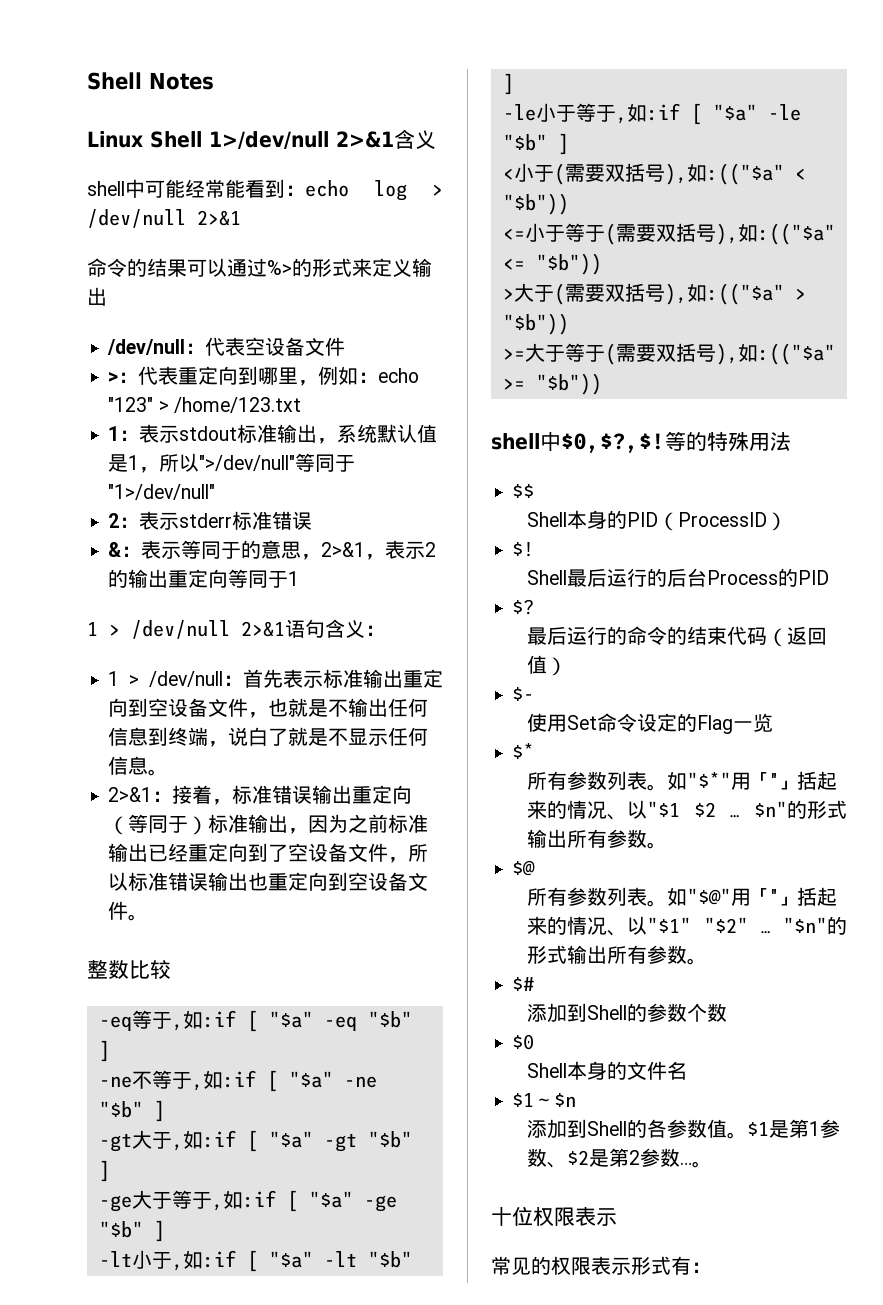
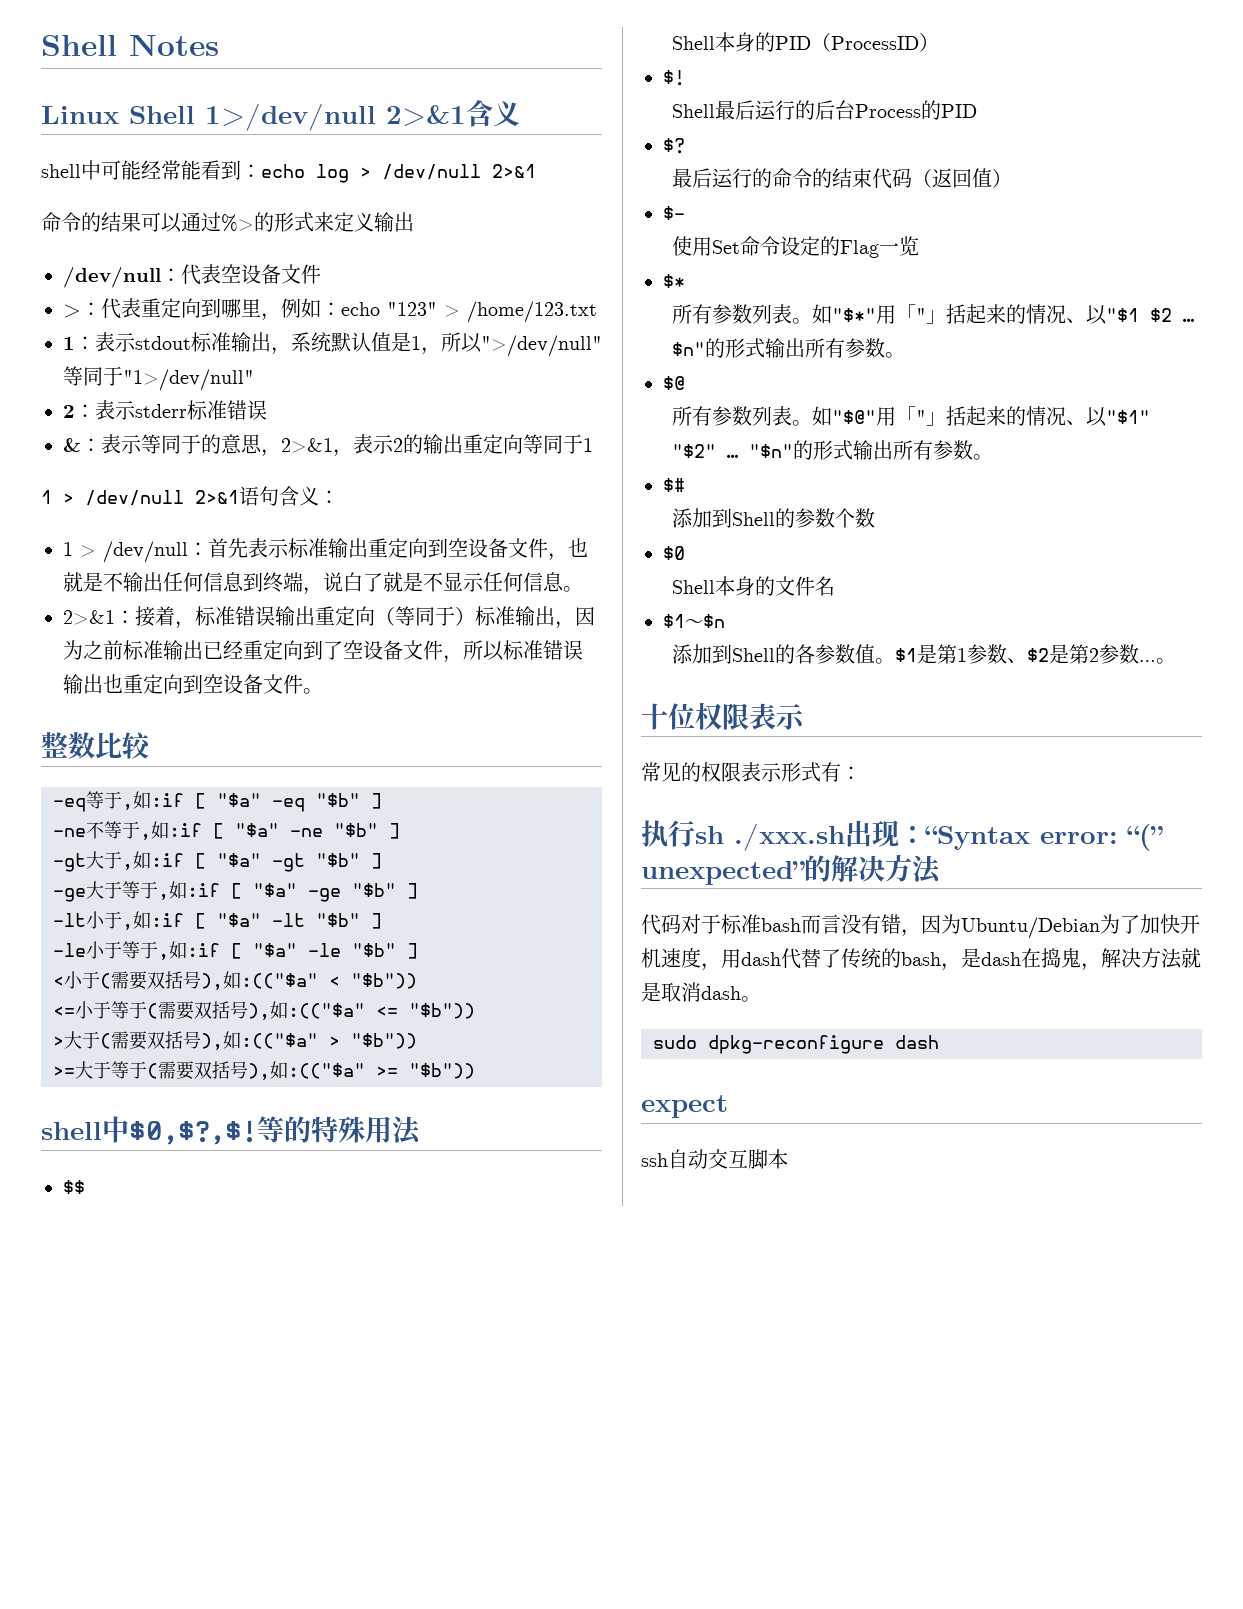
(711, 1267) none -> [641,820,1163,851] [641,854,942,885] [641,914,1200,939] [641,947,1201,971] [641,982,761,1002] [653,1035,939,1054] [641,1095,728,1118] [641,1149,788,1169] // 执行sh ./xxx.sh出现：“Syntax error: “(” unexpected”的解决方法 // 代码对于标准bash而言没有错，因为Ubuntu/Debian为了加快开机速度，用dash代替了传统的bash，是dash在捣鬼，解决方法就是取消dash。 // sudo dpkg-reconfigure dash // expect // ssh自动交互脚本

